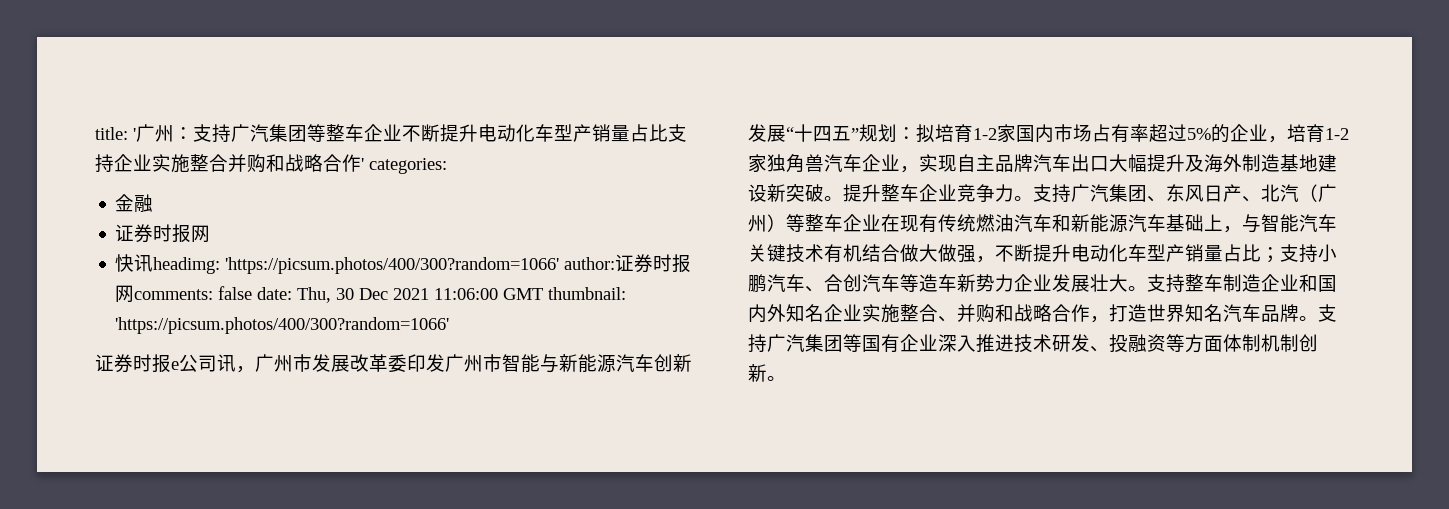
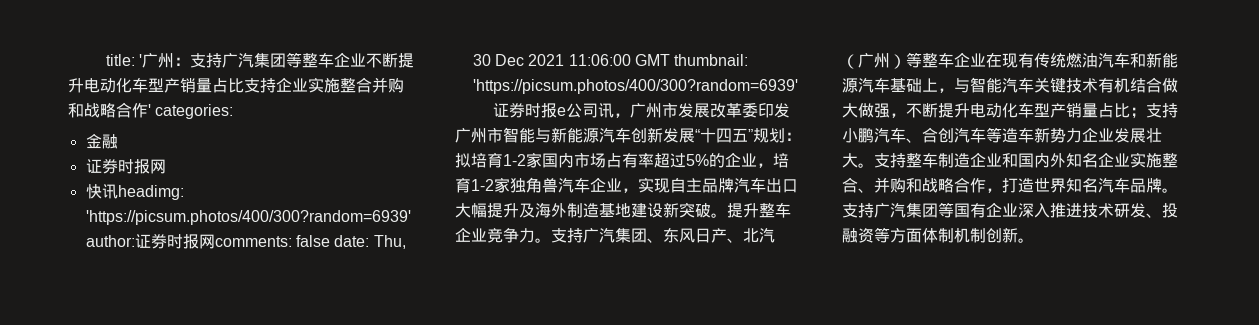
[225,257,560,274] 'https://picsum.photos/400/300?random=1066' -> [85,210,411,225] 'https://picsum.photos/400/300?random=6939'
[115,317,450,334] 'https://picsum.photos/400/300?random=1066' -> [472,79,798,94] 'https://picsum.photos/400/300?random=6939'

